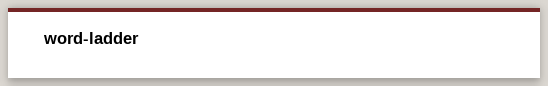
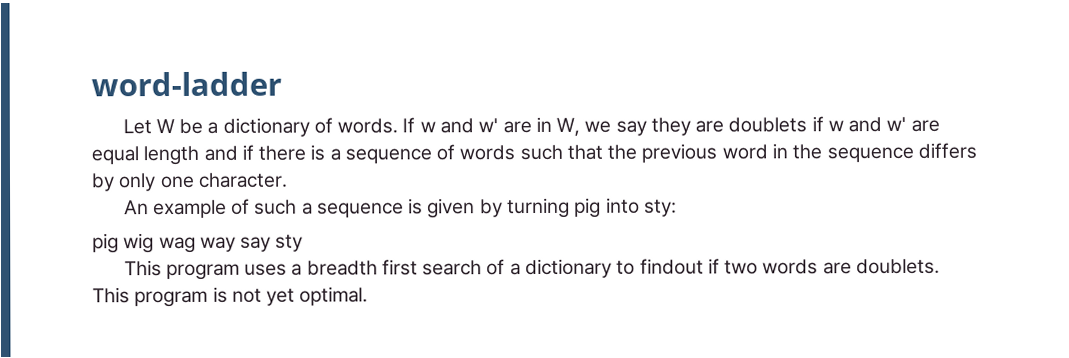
(139, 38) none -> [122,116,940,137] [91,142,977,166] [91,172,288,192] [123,197,677,219] [92,233,304,254] [123,258,940,281] [92,286,369,308] // Let W be a dictionary of words. If w and w' are in W, we say they are doublets if w and w' are equal length and if there is a sequence of words such that the previous word in the sequence differs by only one character. // An example of such a sequence is given by turning pig into sty: // pig wig wag way say sty // This program uses a breadth first search of a dictionary to findout if two words are doublets. This program is not yet optimal.

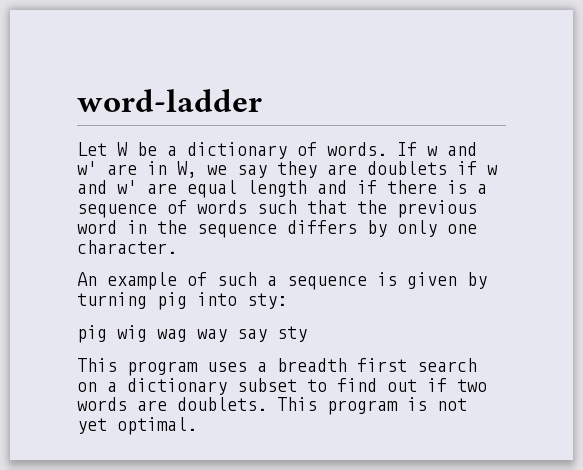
[486,258,704,279] of a dictionary to findout -> [77,378,417,395] on a dictionary subset to find out

